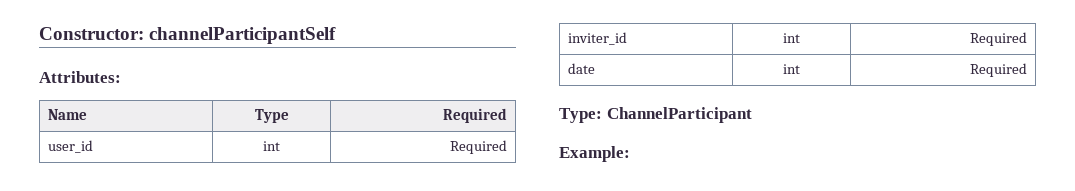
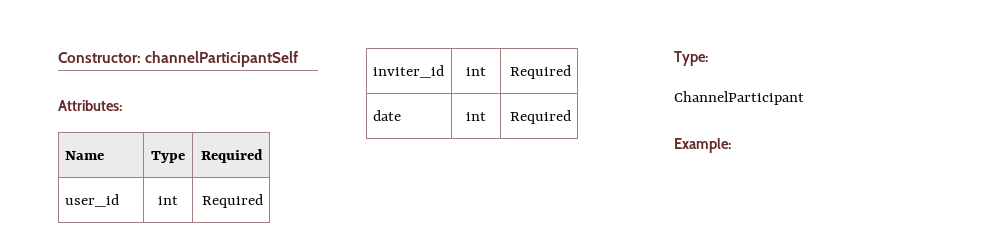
(602, 115) none -> (708, 58) //

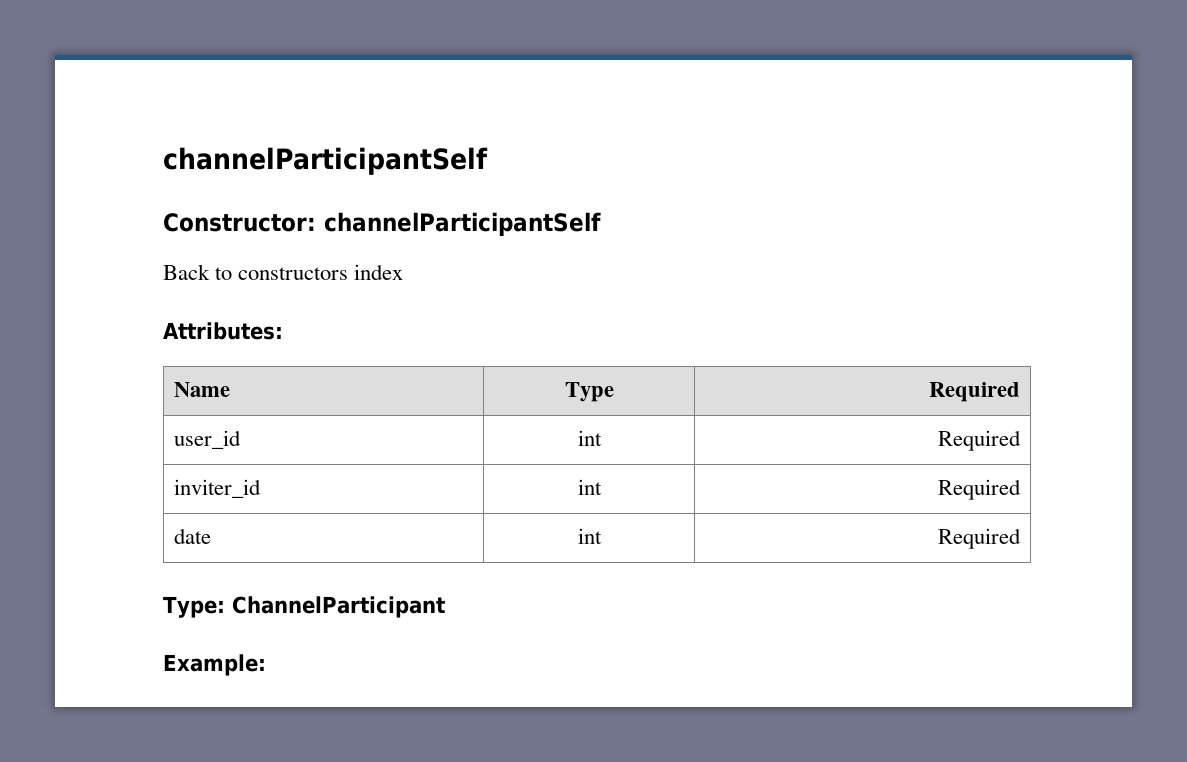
(58, 57) none -> [163,147,488,175] channelParticipantSelf //
(299, 59) none -> [163,264,404,280] // Back to constructors index
(708, 58) // -> (225, 607) none

